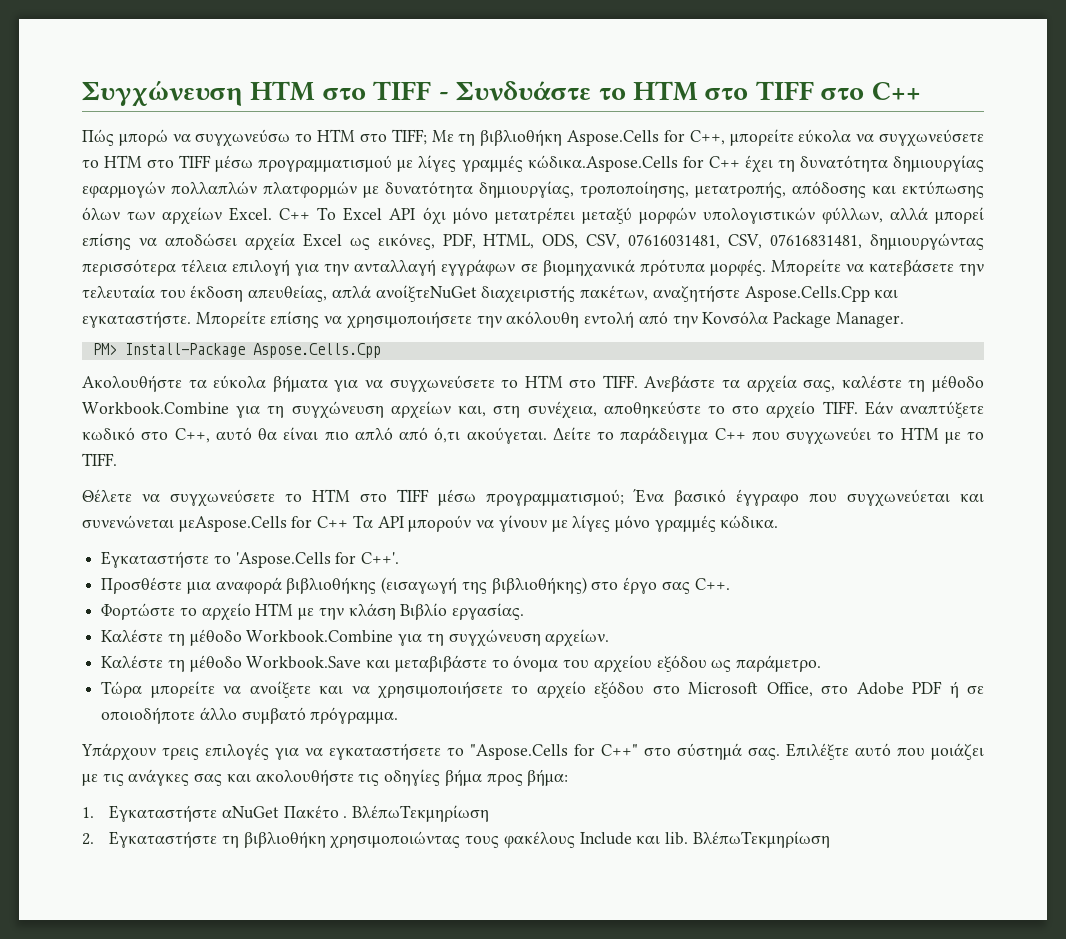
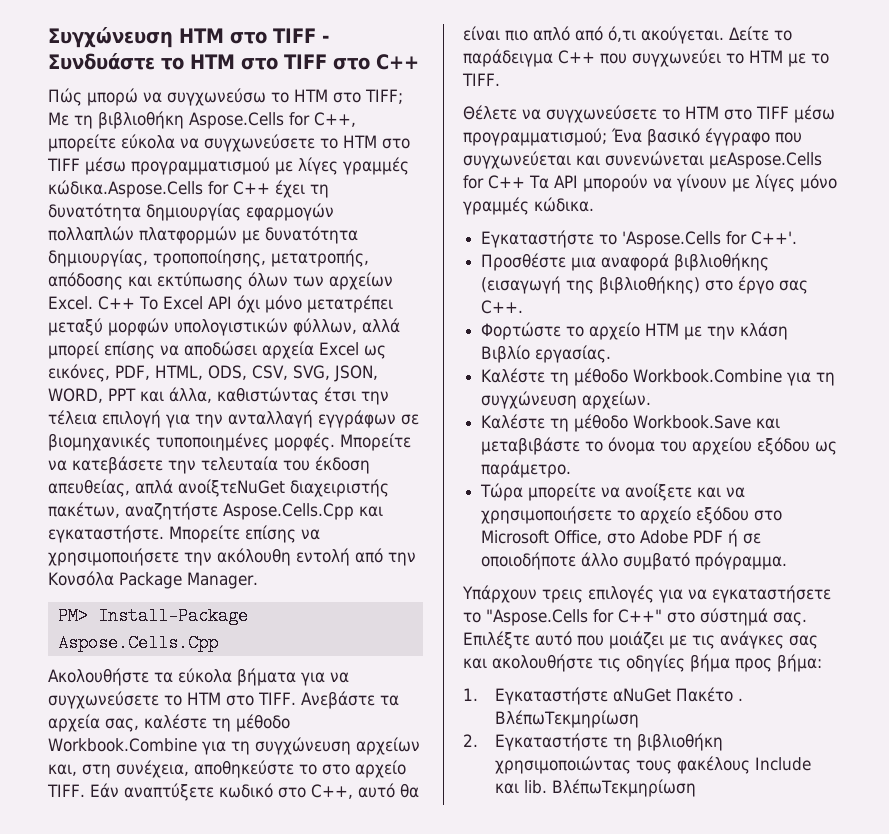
[628,233,985,250] [82,259,176,276] 07616031481, CSV, 07616831481, δημιουργώντας περισσότερα -> [293,365,378,382] [48,387,389,405] SVG, JSON, WORD, PPT και άλλα, καθιστώντας έτσι την
[542,259,705,277] βιομηχανικά πρότυπα -> [48,433,269,451] βιομηχανικές τυποποιημένες

